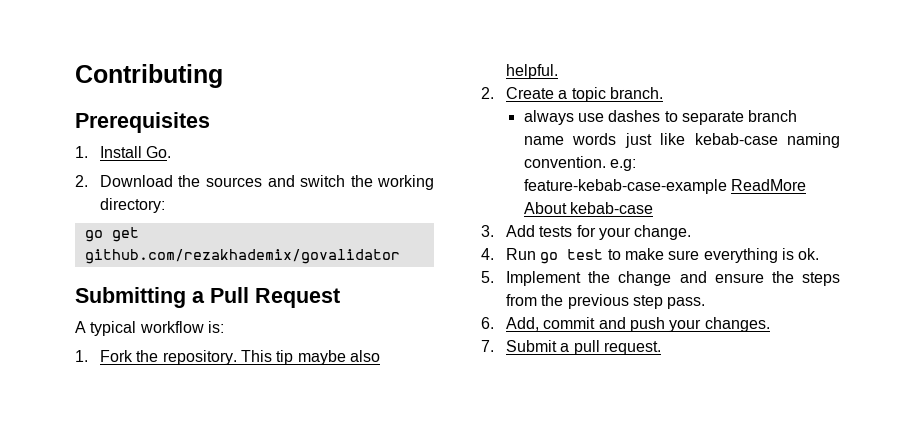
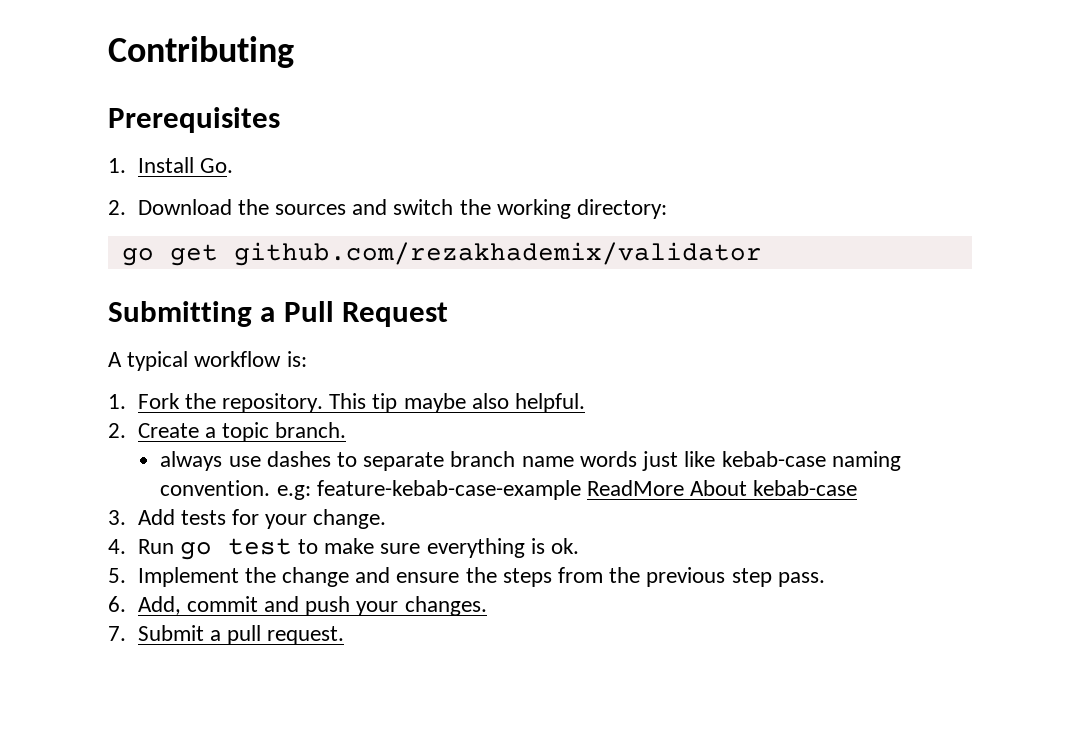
[84,249,400,264] github.com/rezakhademix/govalidator -> [233,242,762,266] github.com/rezakhademix/validator

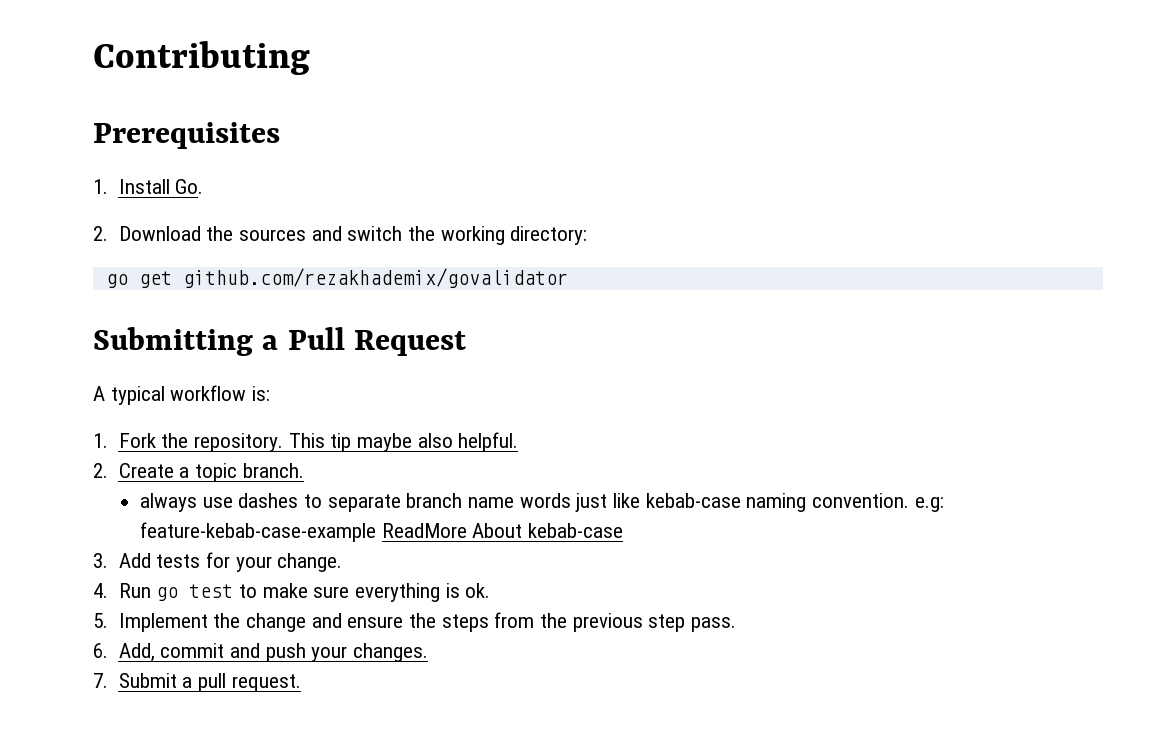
[233,242,762,266] github.com/rezakhademix/validator -> [182,268,568,288] github.com/rezakhademix/govalidator

